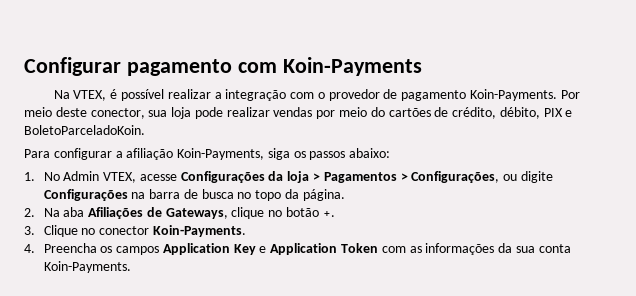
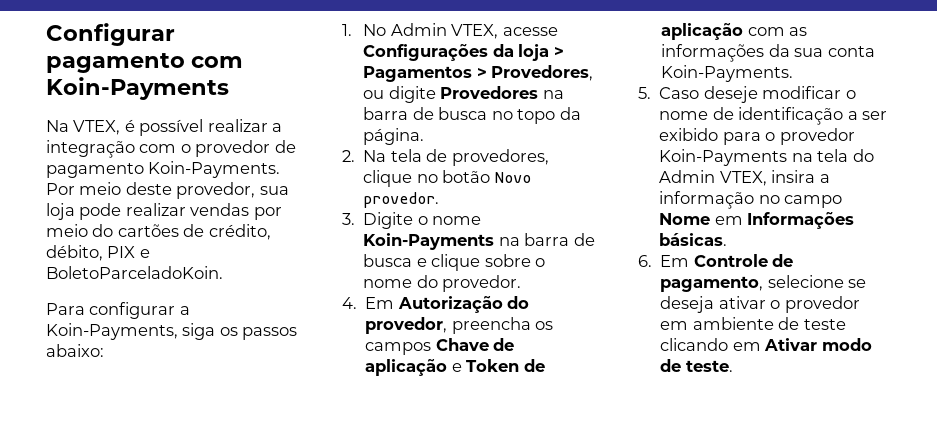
[90,108,145,119] conector, -> [176,182,256,199] provedor,
[126,148,174,160] afiliação -> (190, 310) none
[411,171,500,183] Configurações, -> [491,65,594,81] Provedores,
[43,189,128,201] Configurações -> [440,86,539,99] Provedores
[63,207,228,219] aba Afiliações de Gateways, -> [390,149,549,166] tela de provedores,
[322,211,335,217] +. -> [494,172,531,183] [363,192,440,208] Novo provedor.
[43,225,246,237] [24,243,379,255] Clique no conector Koin-Payments. // 4. Preencha os campos Application Key e Application Token -> [363,212,482,229] [363,233,595,250] [363,254,546,271] [363,275,522,292] [342,296,530,313] [365,317,554,334] [365,338,515,355] [365,359,545,376] [661,23,744,40] Digite o nome Koin-Payments na barra de busca e clique sobre o nome do provedor. // 4. Em Autorização do provedor, preencha os campos Chave de aplicação e Token de aplicação
(131, 267) none -> [638,86,856,103] [659,107,888,125] [659,128,855,145] [659,149,874,166] [659,170,830,186] [659,191,843,209] [659,212,855,229] [659,233,728,246] [638,254,794,267] [660,275,867,292] [660,296,860,313] [660,317,846,330] [660,338,872,351] [660,359,733,372] // 5. Caso deseje modificar o nome de identificação a ser exibido para o provedor Koin-Payments na tela do Admin VTEX, insira a informação no campo Nome em Informações básicas. // 6. Em Controle de pagamento, selecione se deseja ativar o provedor em ambiente de teste clicando em Ativar modo de teste.

